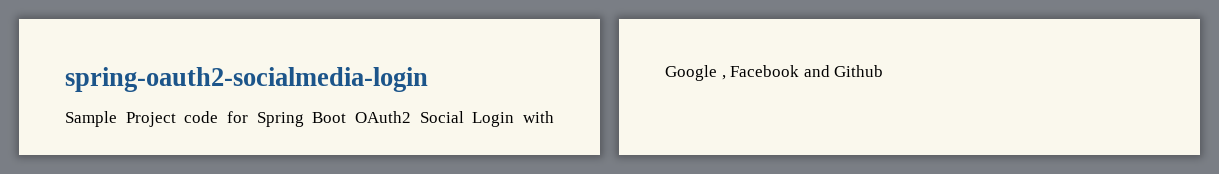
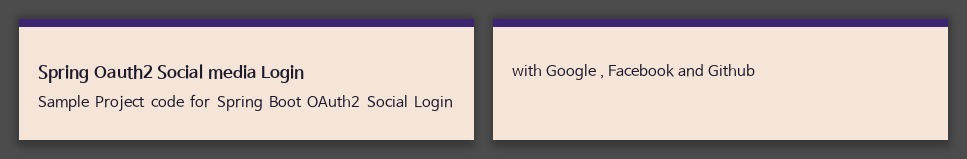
[65,67,428,92] spring-oauth2-socialmedia-login -> [38,64,305,83] Spring Oauth2 Social media Login

